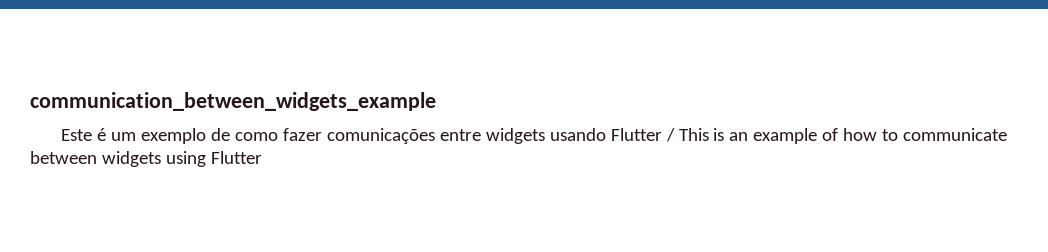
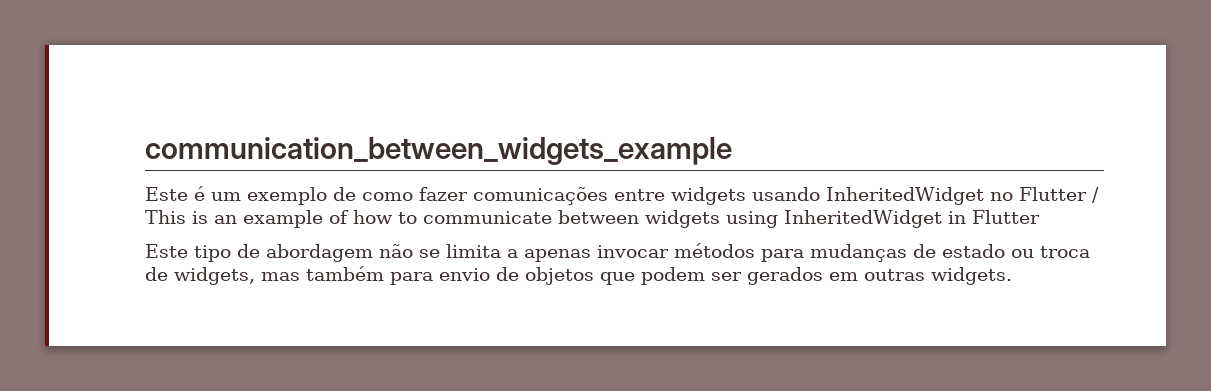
(606, 134) none -> [826,187,1013,205] InheritedWidget no
[210,151,262,164] Flutter -> [784,210,1040,228] [145,243,1090,262] [145,266,1012,285] InheritedWidget in Flutter // Este tipo de abordagem não se limita a apenas invocar métodos para mudanças de estado ou troca de widgets, mas também para envio de objetos que podem ser gerados em outras widgets.

